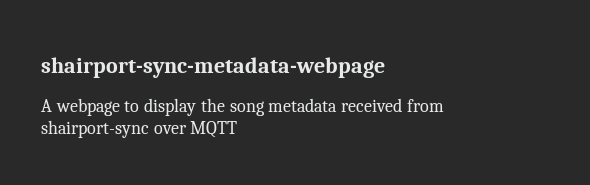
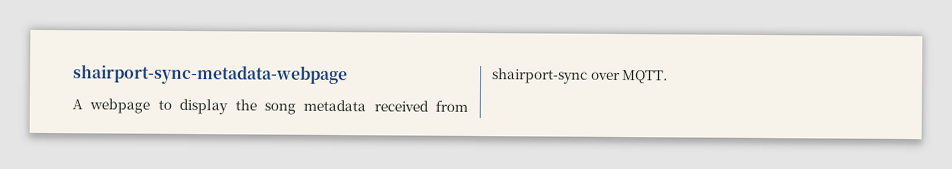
[190,121,238,138] MQTT -> [622,70,669,84] MQTT.

